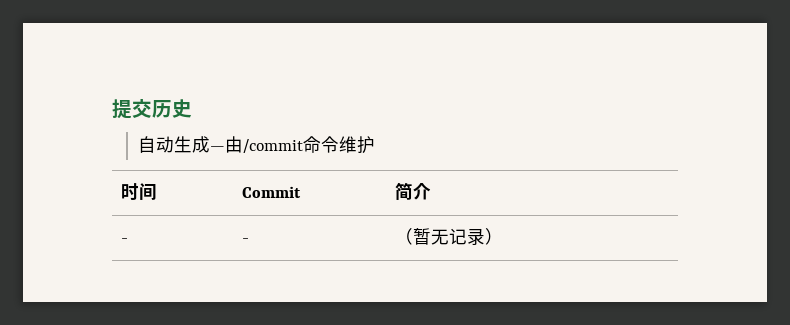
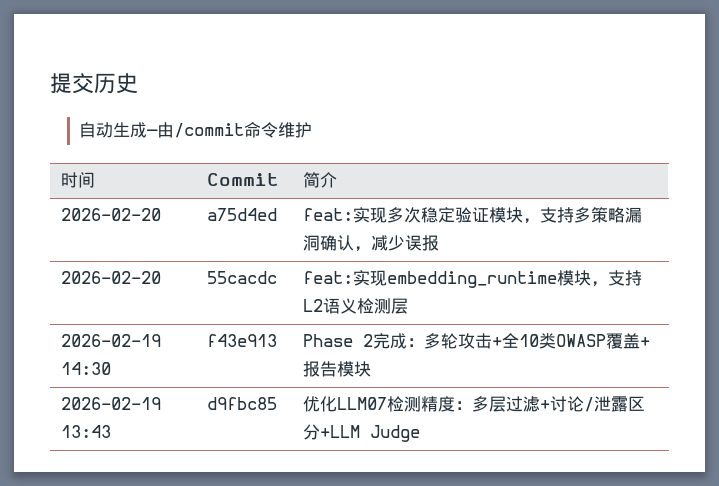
[120,238,128,243] [241,238,249,243] [394,228,503,245] - | - | （暂无记录） -> [61,208,162,221] [207,208,278,221] [303,207,643,224] [303,235,440,252] [61,271,162,284] [207,271,278,284] [303,270,643,288] [303,298,409,314] [61,334,162,347] [61,362,112,375] [207,334,278,347] [303,333,651,349] [303,361,372,377] [61,397,162,410] [61,425,112,438] [207,397,278,410] [303,396,646,412] [303,424,421,442] 2026-02-20 | a75d4ed | feat:实现多次稳定验证模块，支持多策略漏洞确认，减少误报 // 2026-02-20 | 55cacdc | feat:实现embedding_runtime模块，支持L2语义检测层 // 2026-02-19 14:30 | f43e913 | Phase 2完成：多轮攻击+全10类OWASP覆盖+报告模块 // 2026-02-19 13:43 | d9fbc85 | 优化LLM07检测精度：多层过滤+讨论/泄露区分+LLM Judge

